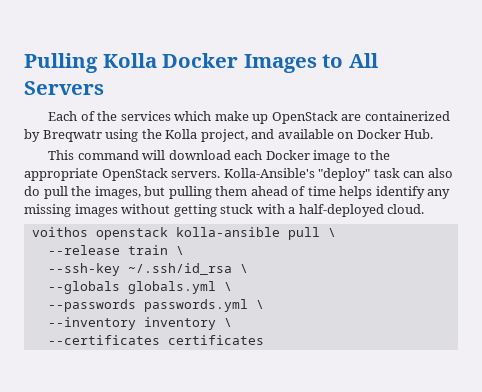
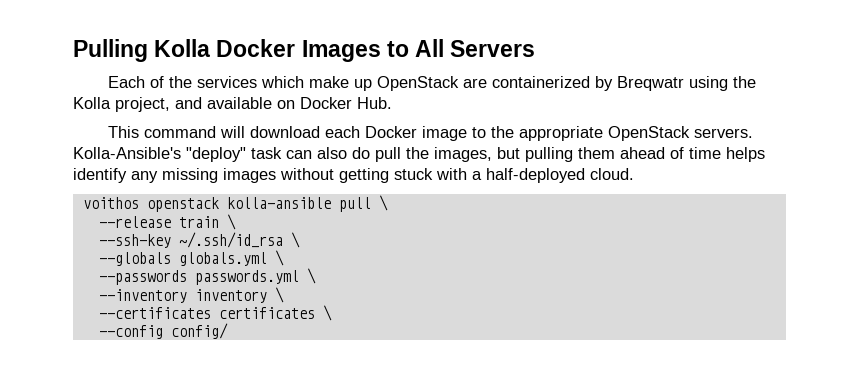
(264, 340) none -> [322,305,332,321] [98,323,228,339] \ // --config config/

